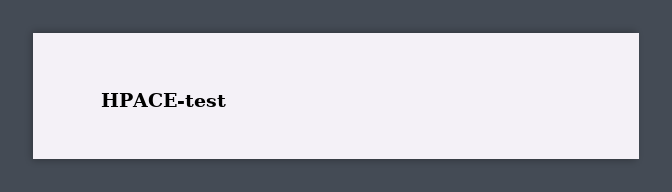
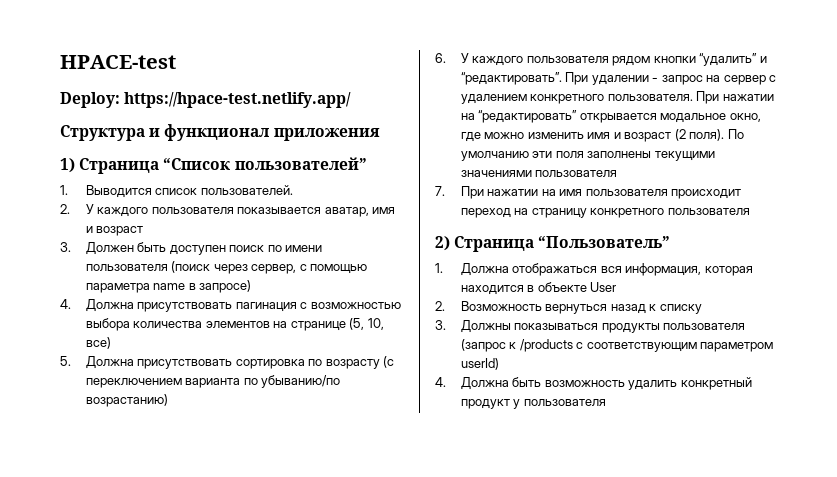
(226, 100) none -> [60,92,352,108] [60,124,380,141] [60,157,367,174] [60,185,293,198] [60,204,396,217] [85,226,144,236] [60,242,323,255] [85,261,368,274] [85,280,252,293] [60,299,401,312] [85,318,384,331] [85,337,111,349] [60,356,395,369] [85,375,341,388] [85,394,168,407] [435,53,767,66] [460,72,777,85] [460,91,774,104] [460,110,761,123] [460,129,744,142] [460,151,715,161] [460,170,618,177] [435,186,742,199] [460,208,750,218] [435,236,671,252] [435,263,753,276] [460,282,617,295] [435,301,702,314] [435,320,746,333] [460,339,774,352] [460,358,499,370] [435,377,752,390] [460,399,606,409] // Deploy: https://hpace-test.netlify.app/ // Структура и функционал приложения // 1) Страница “Список пользователей” // 1. Выводится список пользователей. // 2. У каждого пользователя показывается аватар, имя и возраст // 3. Должен быть доступен поиск по имени пользователя (поиск через сервер, с помощью параметра name в запросе) // 4. Должна присутствовать пагинация с возможностью выбора количества элементов на странице (5, 10, все) // 5. Должна присутствовать сортировка по возрасту (с переключением варианта по убыванию/по возрастанию) // 6. У каждого пользователя рядом кнопки “удалить” и “редактировать”. При удалении - запрос на сервер с удалением конкретного пользователя. При нажатии на “редактировать” открывается модальное окно, где можно изменить имя и возраст (2 поля). По умолчанию эти поля заполнены текущими значениями пользователя // 7. При нажатии на имя пользователя происходит переход на страницу конкретного пользователя // 2) Страница “Пользователь” // 1. Должна отображаться вся информация, которая находится в объекте User // 2. Возможность вернуться назад к списку // 3. Должны показываться продукты пользователя (запрос к /products с соответствующим параметром userId) // 4. Должна быть возможность удалить конкретный продукт у пользователя

